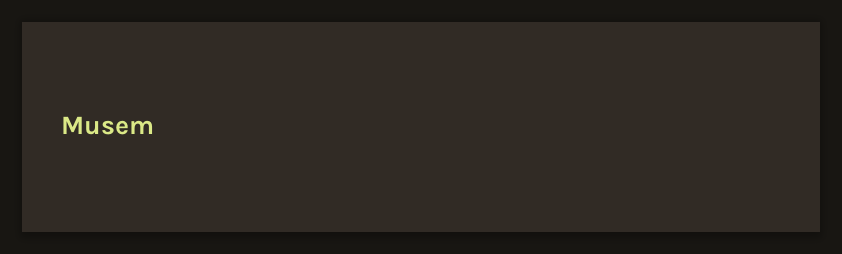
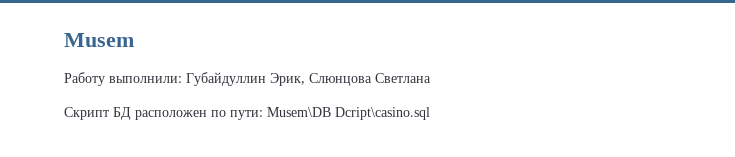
(154, 125) none -> [64,72,431,86] [64,107,430,120] // Работу выполнили: Губайдуллин Эрик, Слюнцова Светлана // Скрипт БД расположен по пути: Musem\DB Dcript\casino.sql

